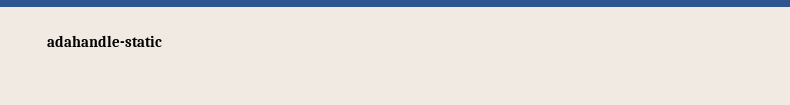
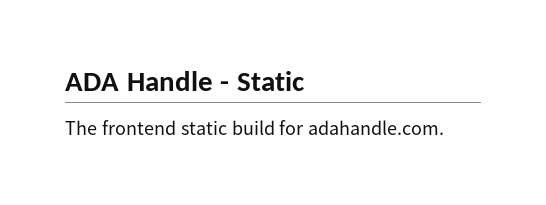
[47,35,162,47] adahandle-static -> [65,71,305,91] [65,120,445,135] ADA Handle - Static // The frontend static build for adahandle.com.

